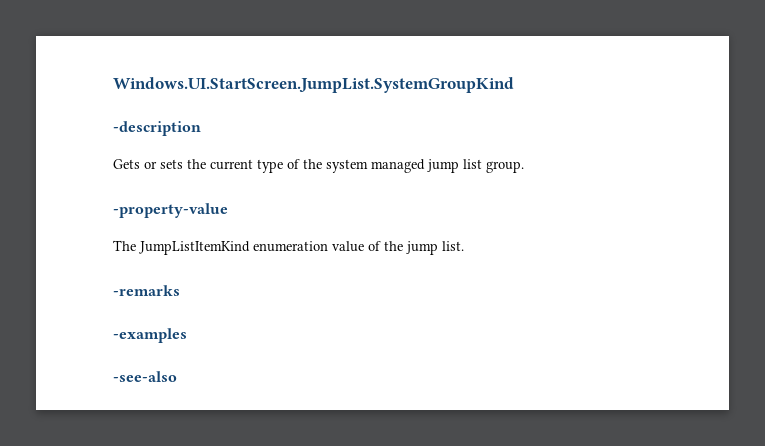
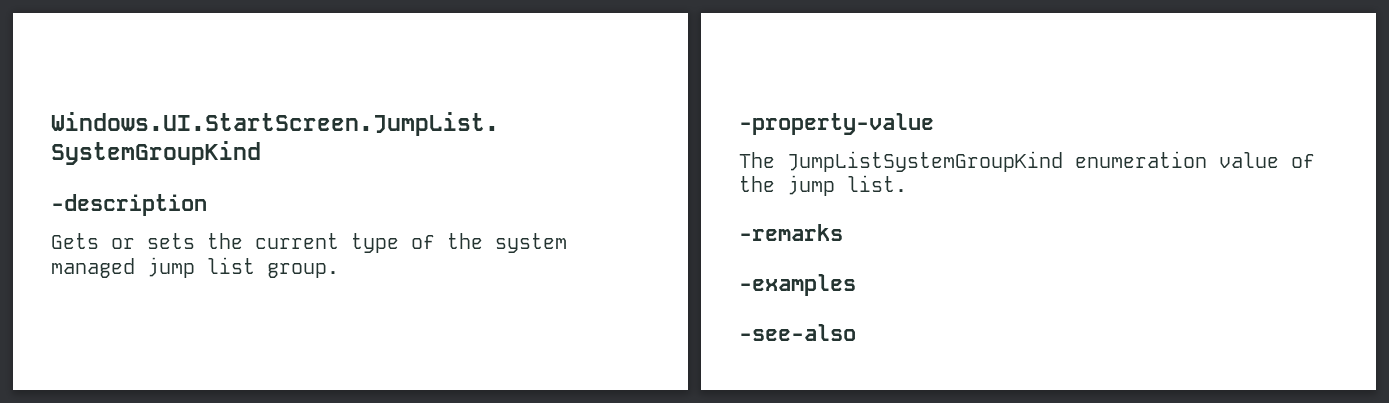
[139,241,250,255] JumpListItemKind -> [787,151,1063,172] JumpListSystemGroupKind

